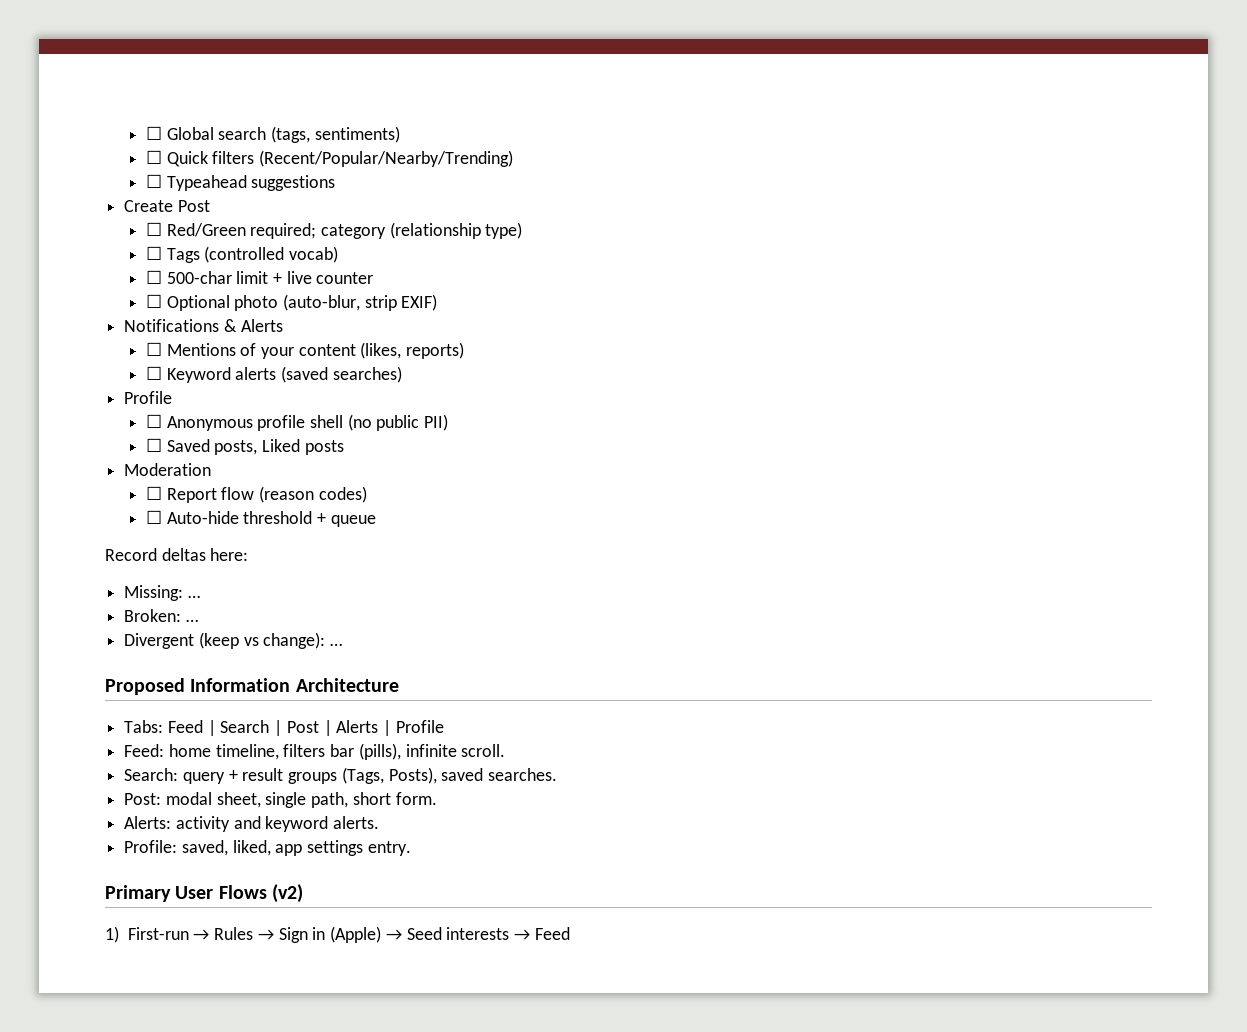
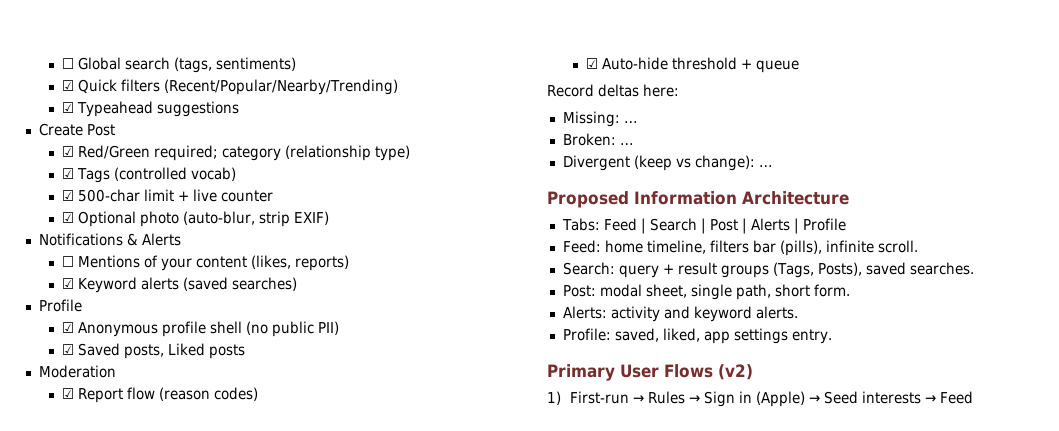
[145,150,162,164] ☐ -> [61,80,74,91] ☑
[145,174,162,188] ☐ -> [61,102,74,113] ☑
[145,222,162,236] ☐ -> [61,146,74,157] ☑
[145,246,162,260] ☐ -> [61,168,74,179] ☑
[145,270,162,284] ☐ -> [61,190,74,201] ☑
[145,294,162,308] ☐ -> [61,212,74,223] ☑
[145,366,162,380] ☐ -> [61,278,74,289] ☑
[145,414,162,428] ☐ -> [61,322,74,333] ☑
[145,438,162,452] ☐ -> [61,344,74,355] ☑
[145,486,162,500] ☐ -> [61,388,74,399] ☑
[145,510,162,524] ☐ -> [585,58,598,69] ☑

